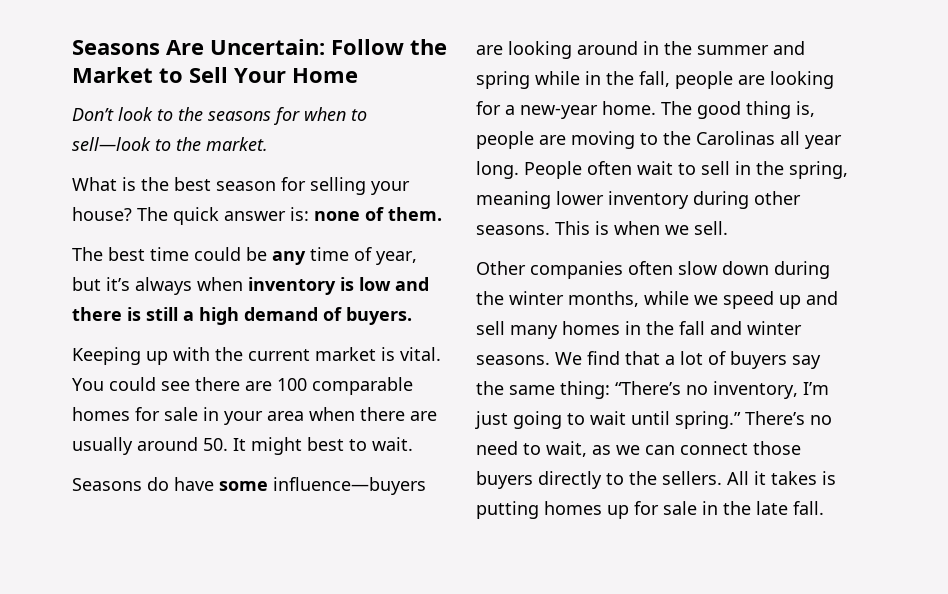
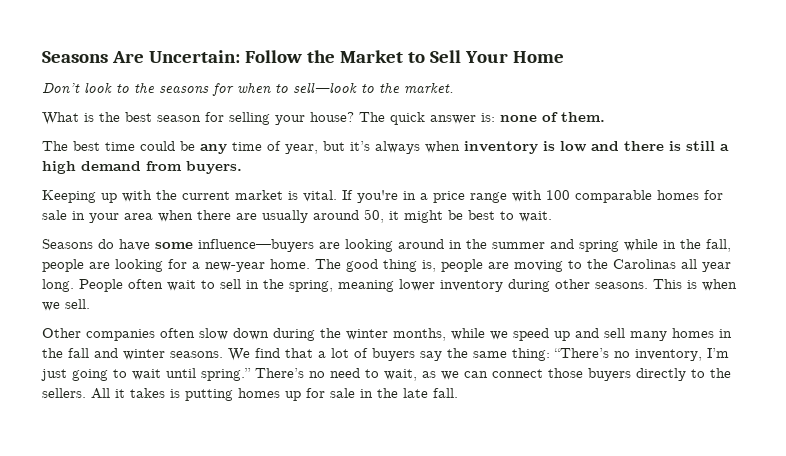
[323,307,342,321] of -> [146,161,182,171] from
[72,377,272,391] You could see there are -> [342,190,542,203] If you're in a price range with
[203,437,302,455] 50. It might -> [364,209,463,223] 50, it might be

